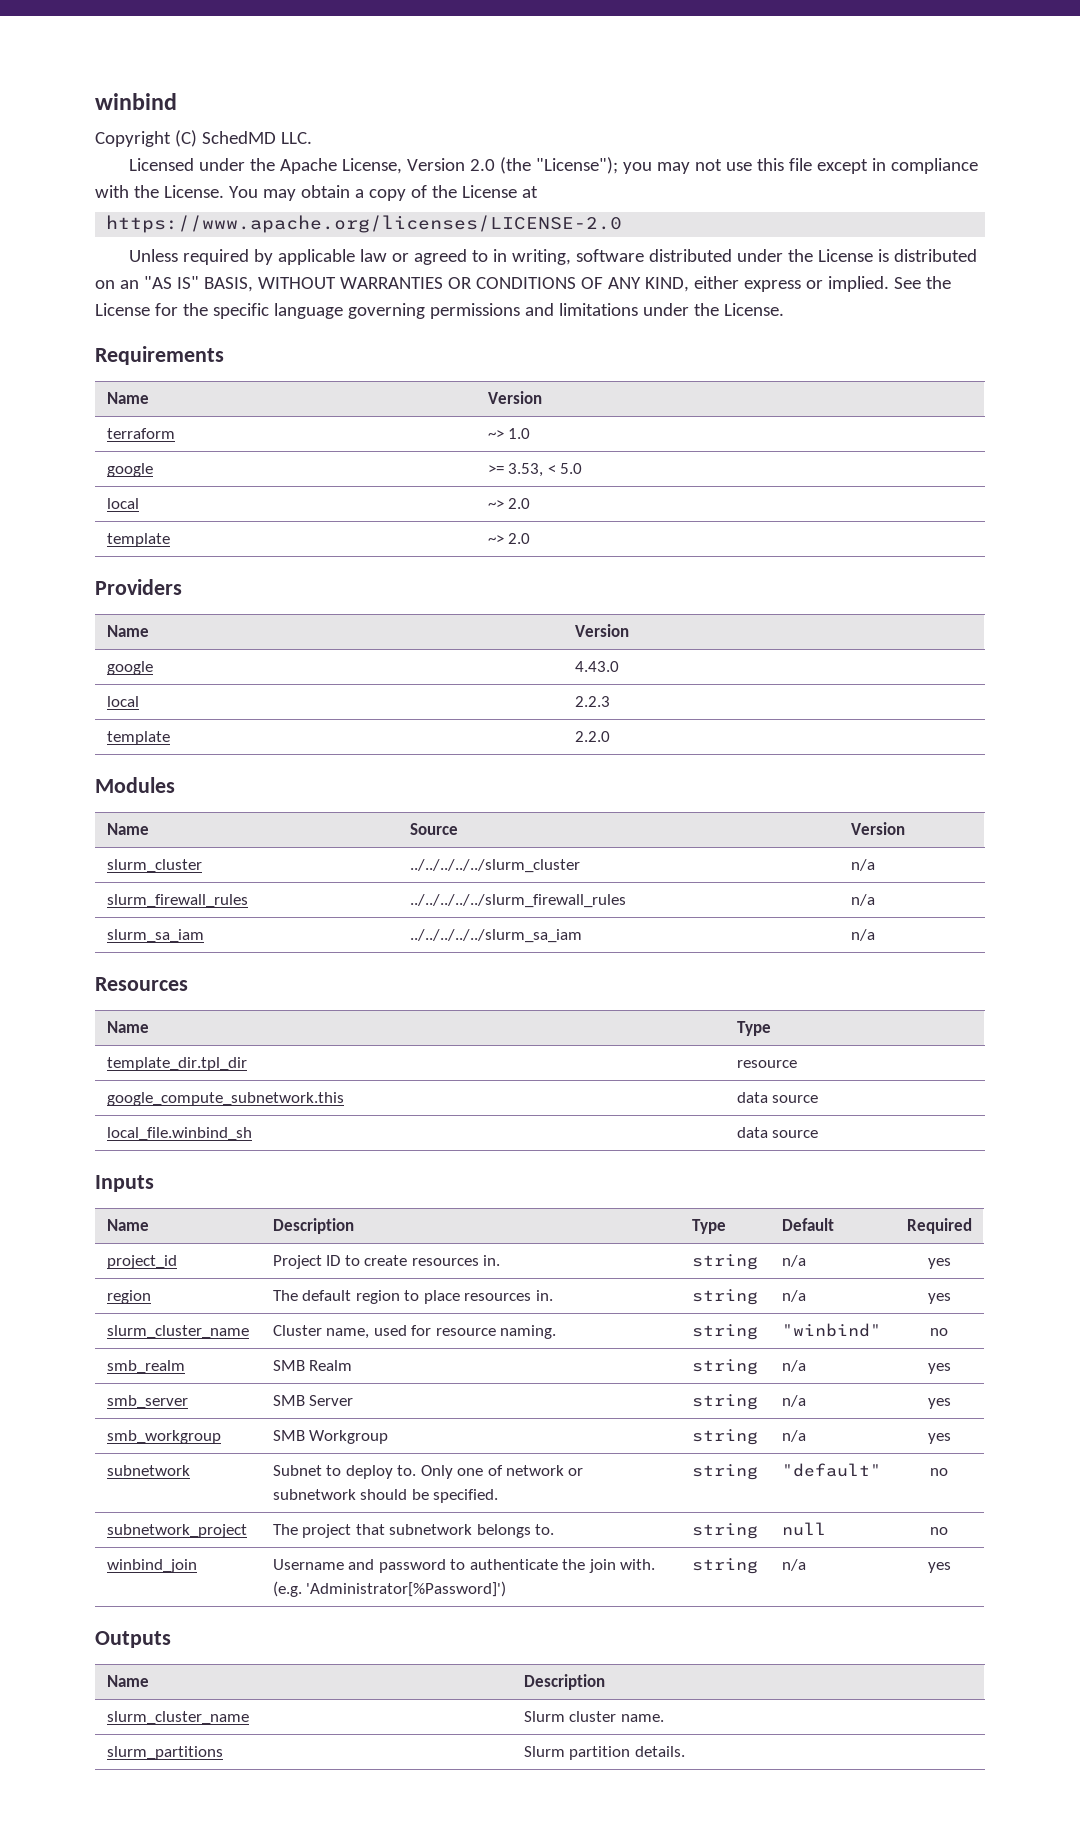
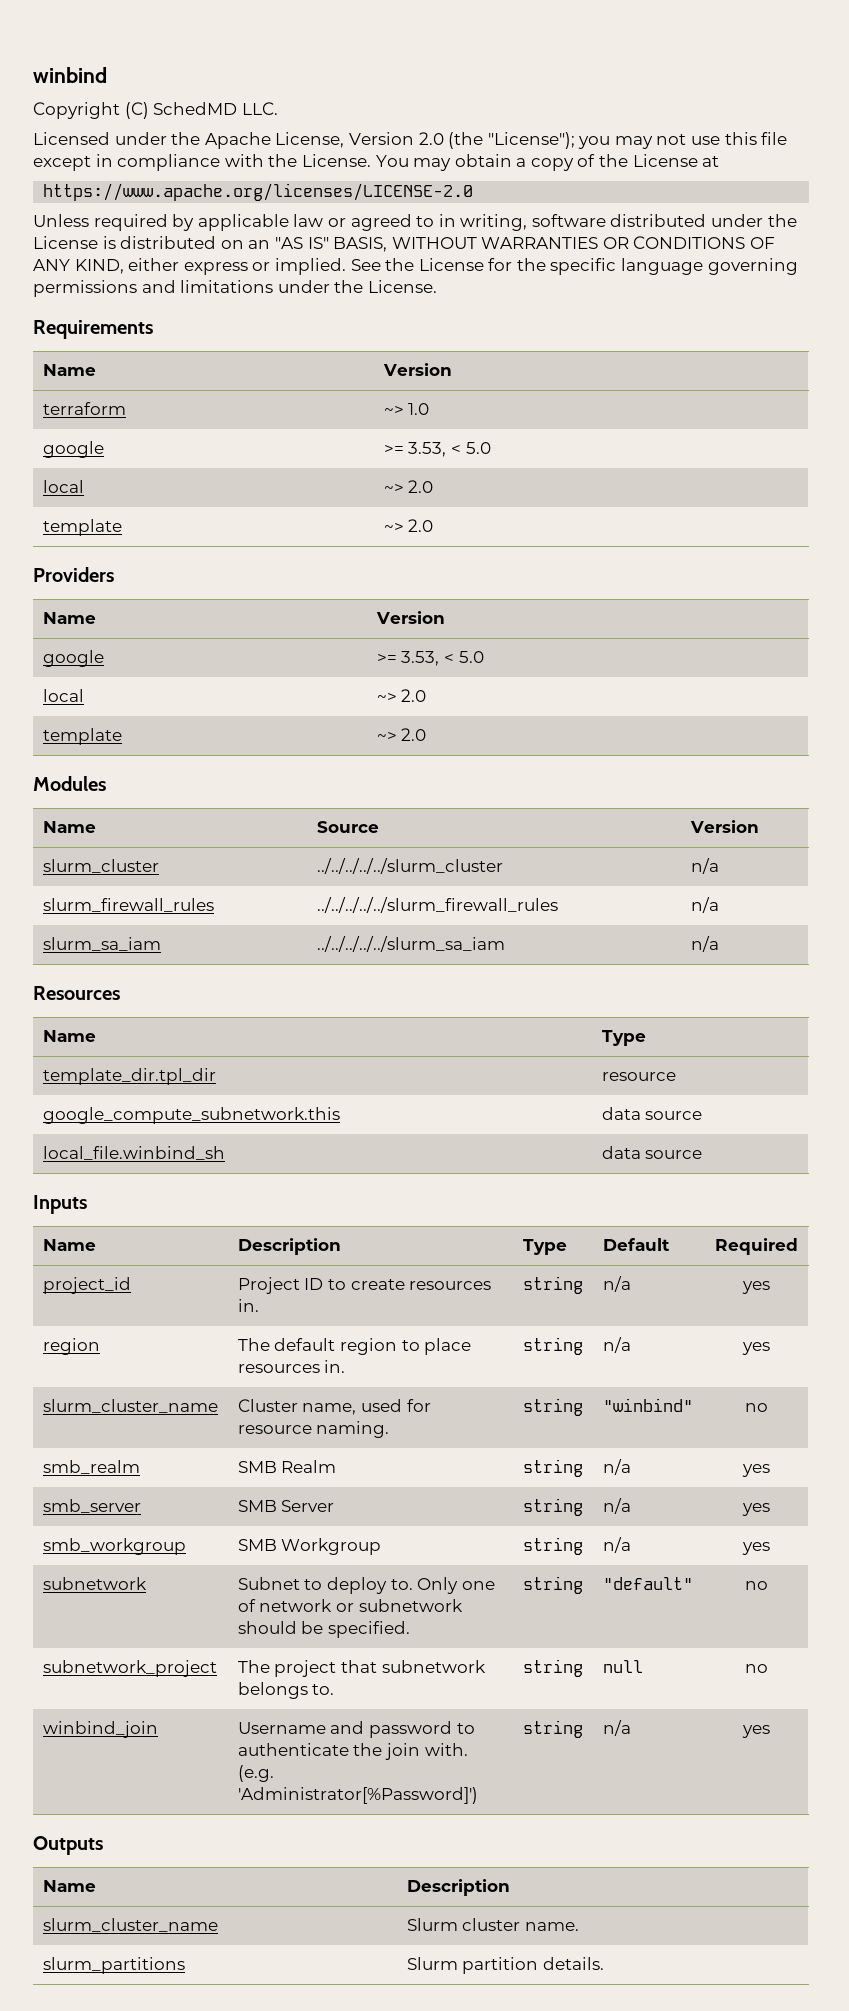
[574,661,619,672] [106,696,139,707] [574,696,610,707] [106,731,170,745] [574,731,610,742] 4.43.0 // local | 2.2.3 // template | 2.2.0 -> [376,651,484,666] [42,689,84,702] [376,689,427,702] [42,728,122,745] [376,728,427,741] >= 3.53, < 5.0 // local | ~> 2.0 // template | ~> 2.0

